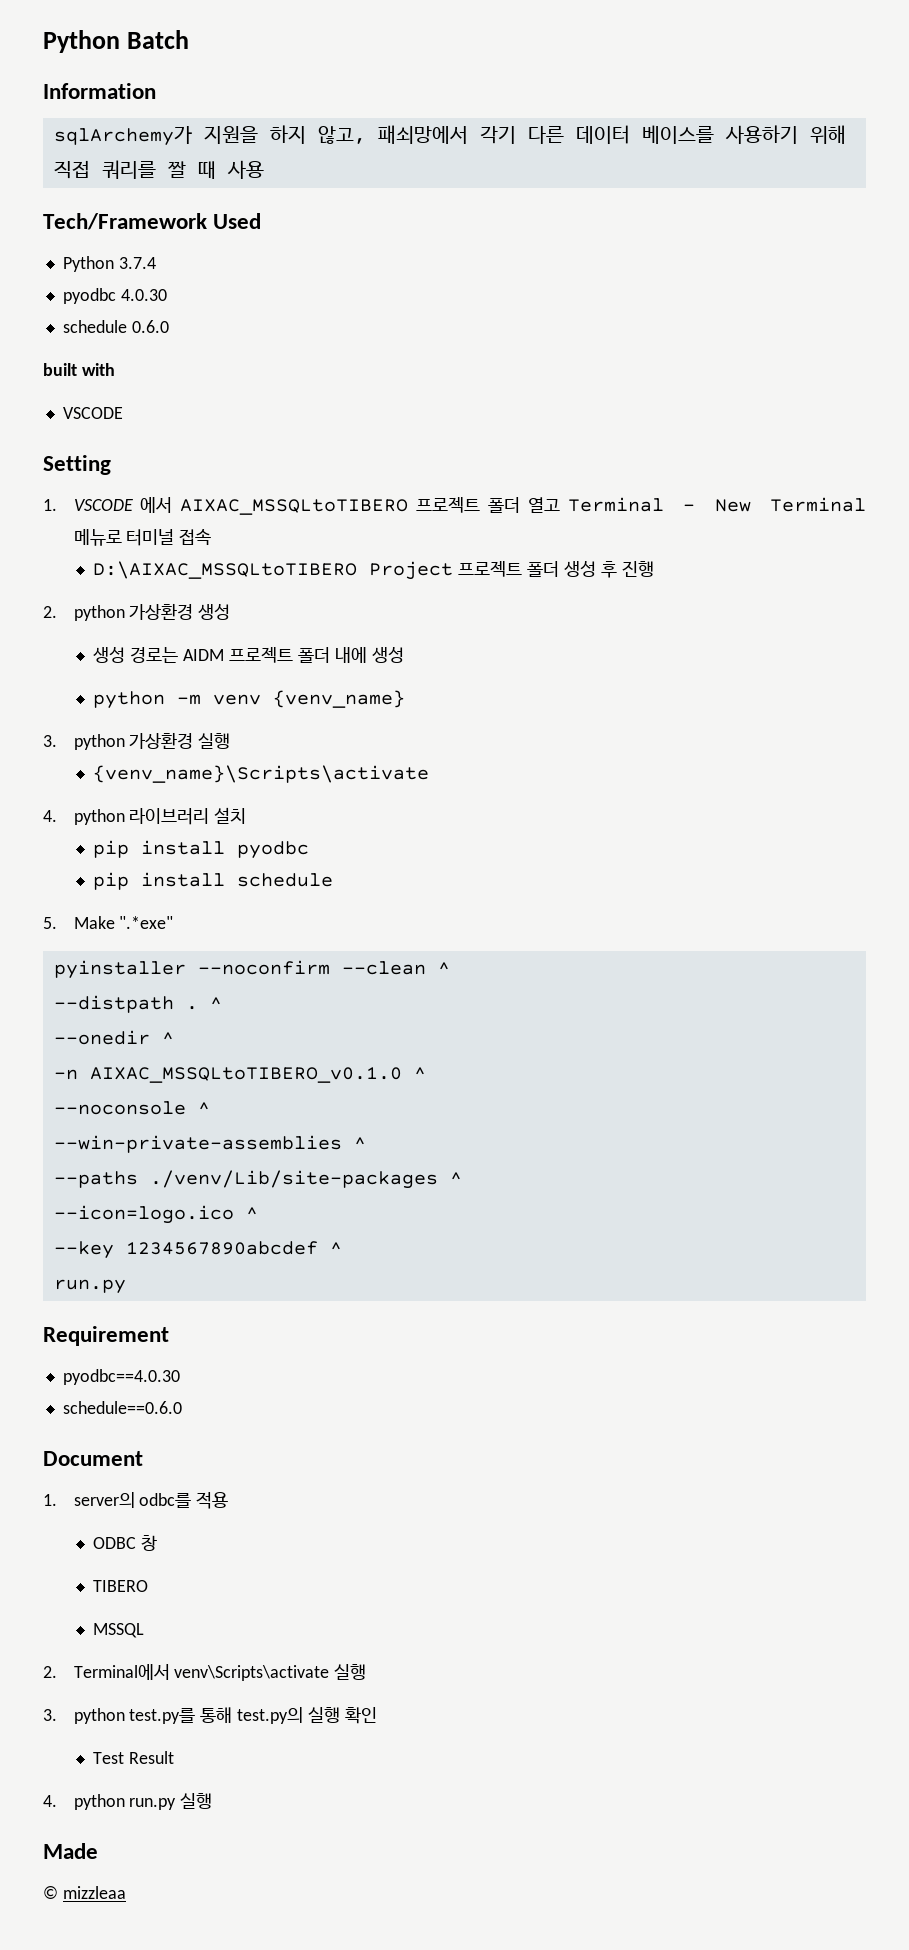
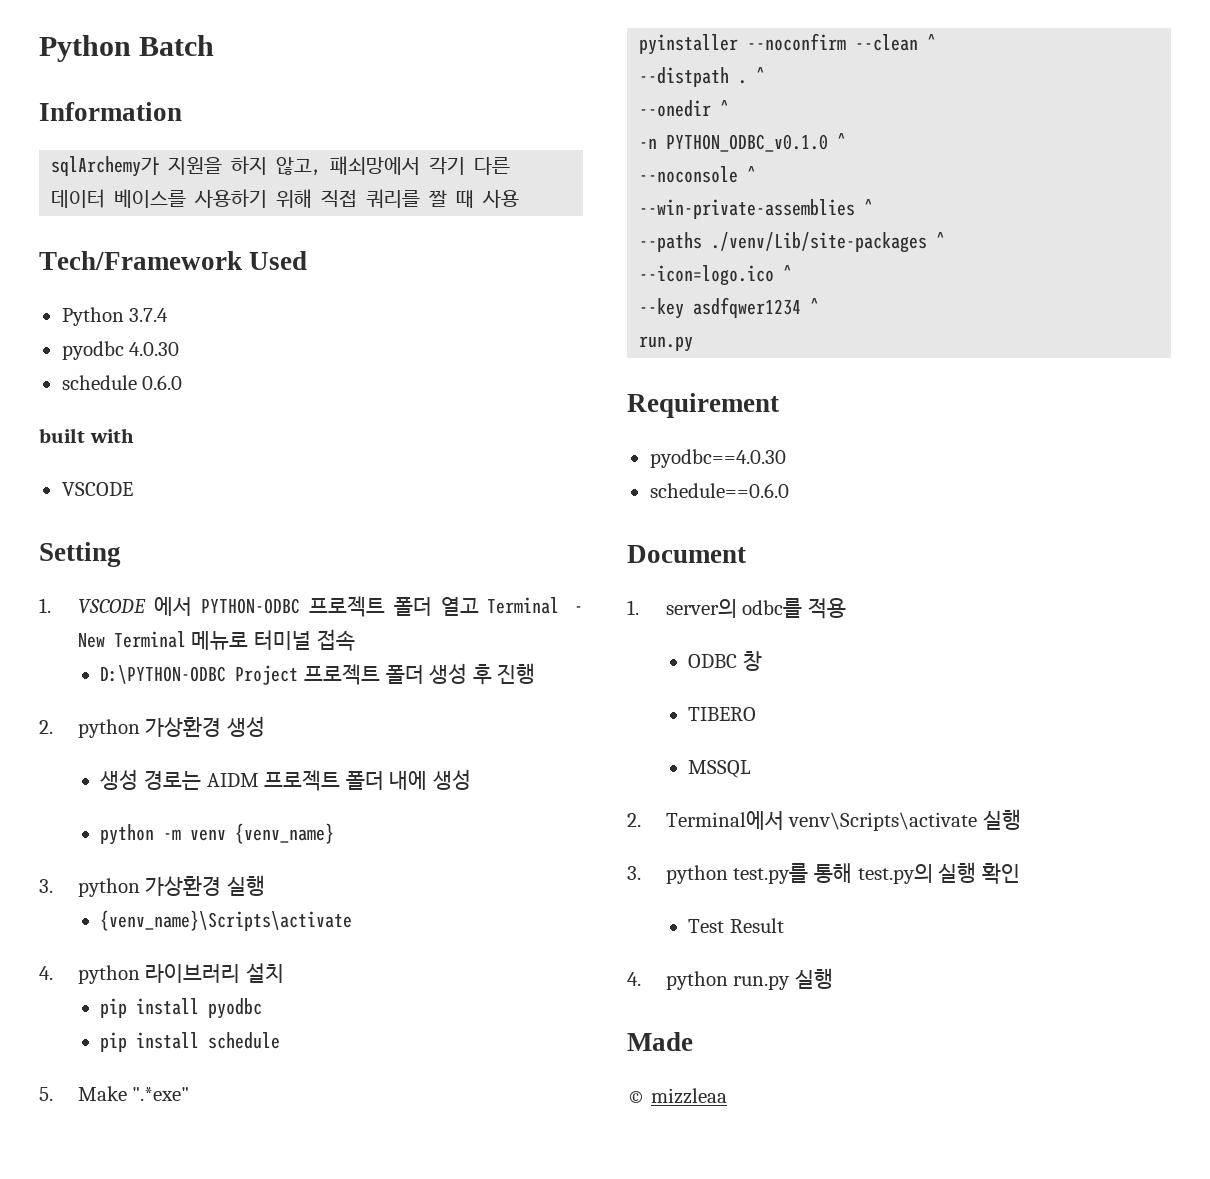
[180,499,409,515] AIXAC_MSSQLtoTIBERO -> [200,598,300,614] PYTHON-ODBC
[93,561,358,579] D:\AIXAC_MSSQLtoTIBERO -> [100,665,227,684] D:\PYTHON-ODBC
[89,1067,402,1083] AIXAC_MSSQLtoTIBERO_v0.1.0 -> [666,134,829,152] PYTHON_ODBC_v0.1.0
[125,1241,318,1255] 1234567890abcdef -> [693,297,802,318] asdfqwer1234

